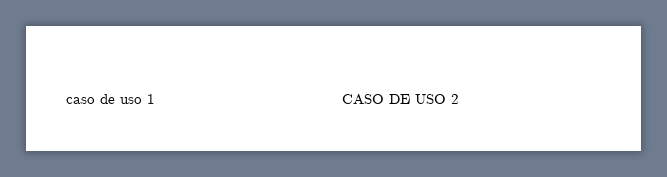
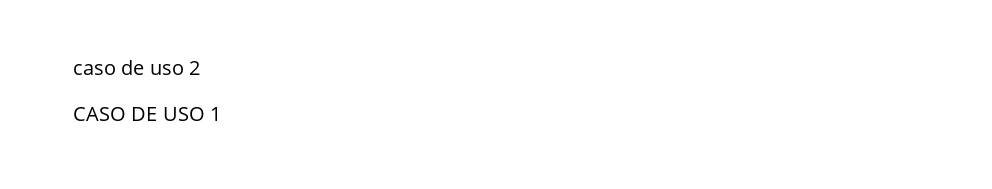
[147,94,155,104] 1 -> [188,61,200,75] 2
[451,94,459,104] 2 -> [209,107,221,121] 1

